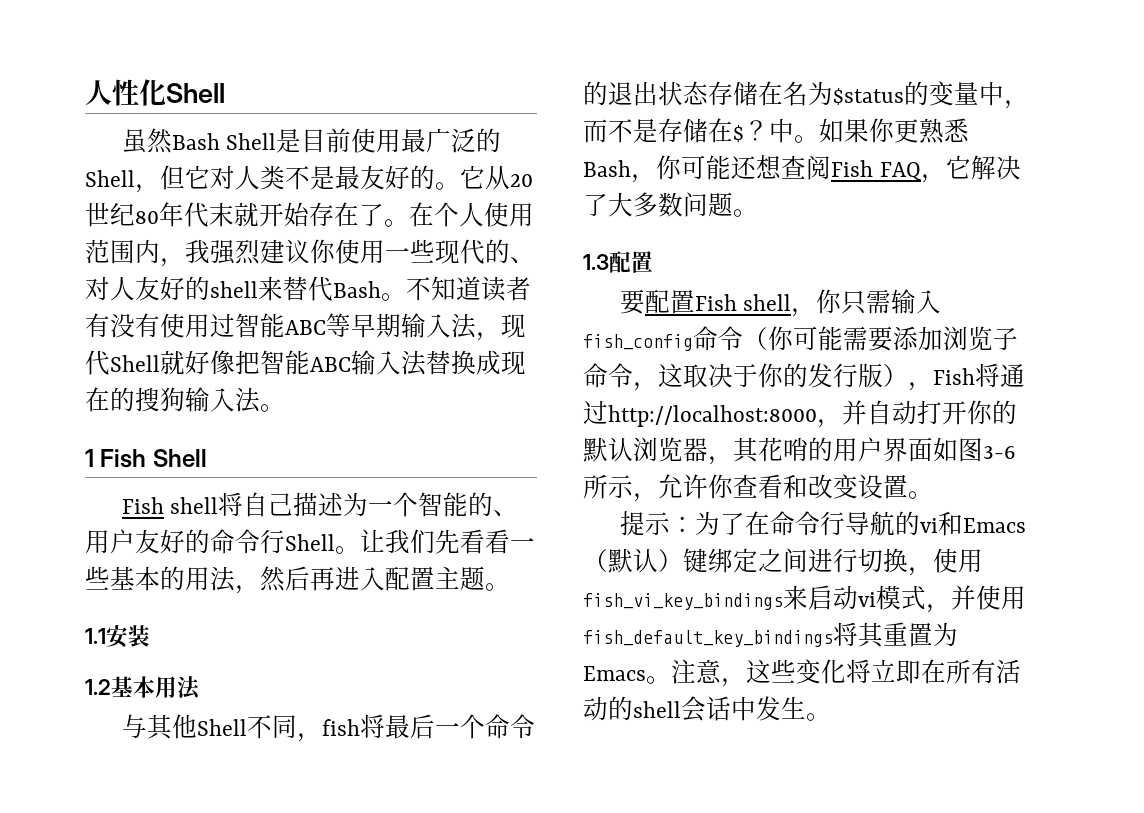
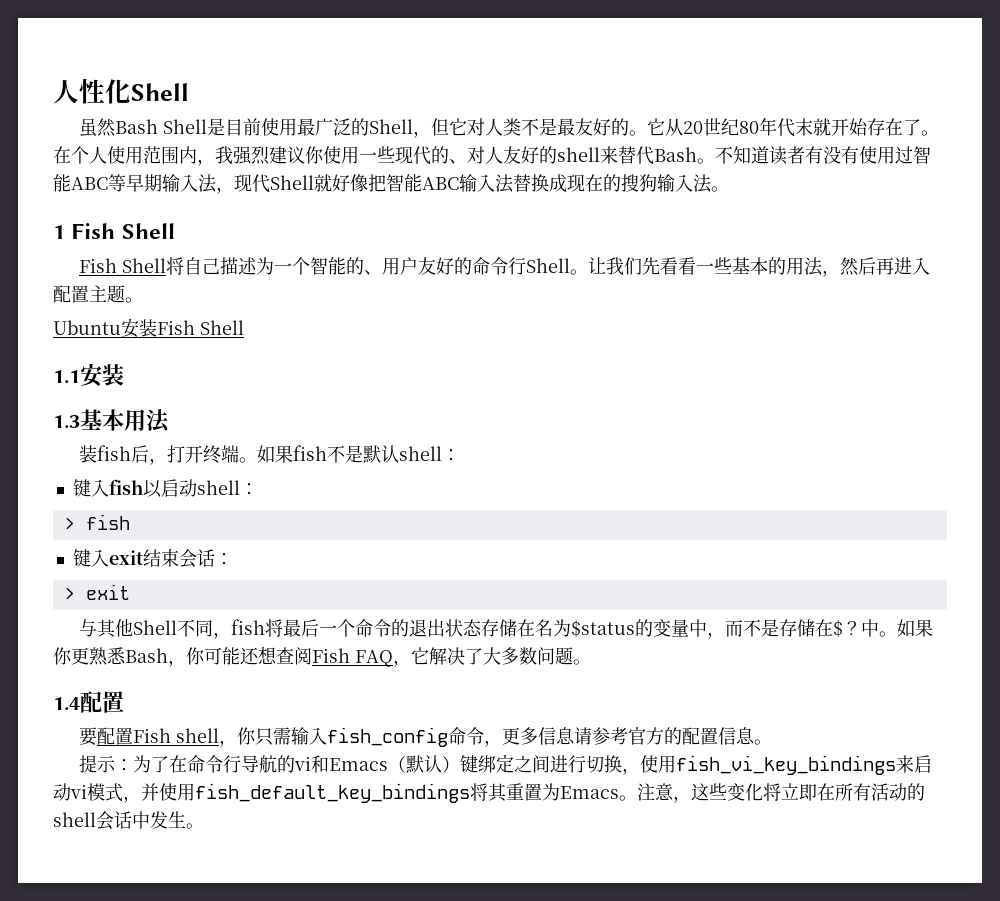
[170,497,219,514] shell -> [121,258,166,273] Shell
(510, 587) none -> [53,318,244,338] // Ubuntu安装Fish Shell
[85,679,111,695] 1.2 -> [53,415,80,429] 1.3
(201, 688) none -> [78,445,460,465] [72,479,258,498] [63,514,130,530] [72,549,233,568] [63,584,130,600] // 装fish后，打开终端。如果fish不是默认shell： // 键入fish以启动shell： // > fish // 键入exit结束会话： // > exit
[583,254,609,270] 1.3 -> [53,697,80,711] 1.4
[743,326,1018,352] [583,363,1025,391] [583,400,1017,428] [583,437,1016,465] [583,474,908,502] （你可能需要添加浏览子命令，这取决于你的发行版），Fish将通过http://localhost:8000，并自动打开你的默认浏览器，其花哨的用户界面如图3-6所示，允许你查看和改变设置 -> [483,727,755,747] ，更多信息请参考官方的配置信息

